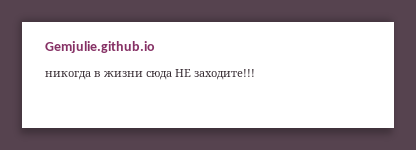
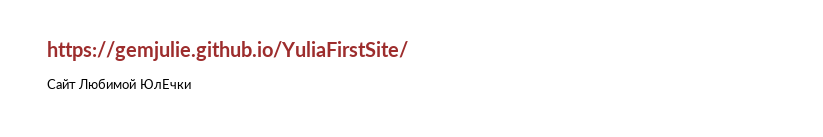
[45,41,155,53] [45,69,255,80] Gemjulie.github.io // никогда в жизни сюда НЕ заходите!!! -> [47,41,408,61] [47,78,191,89] https://gemjulie.github.io/YuliaFirstSite/ // Сайт Любимой ЮлЕчки

